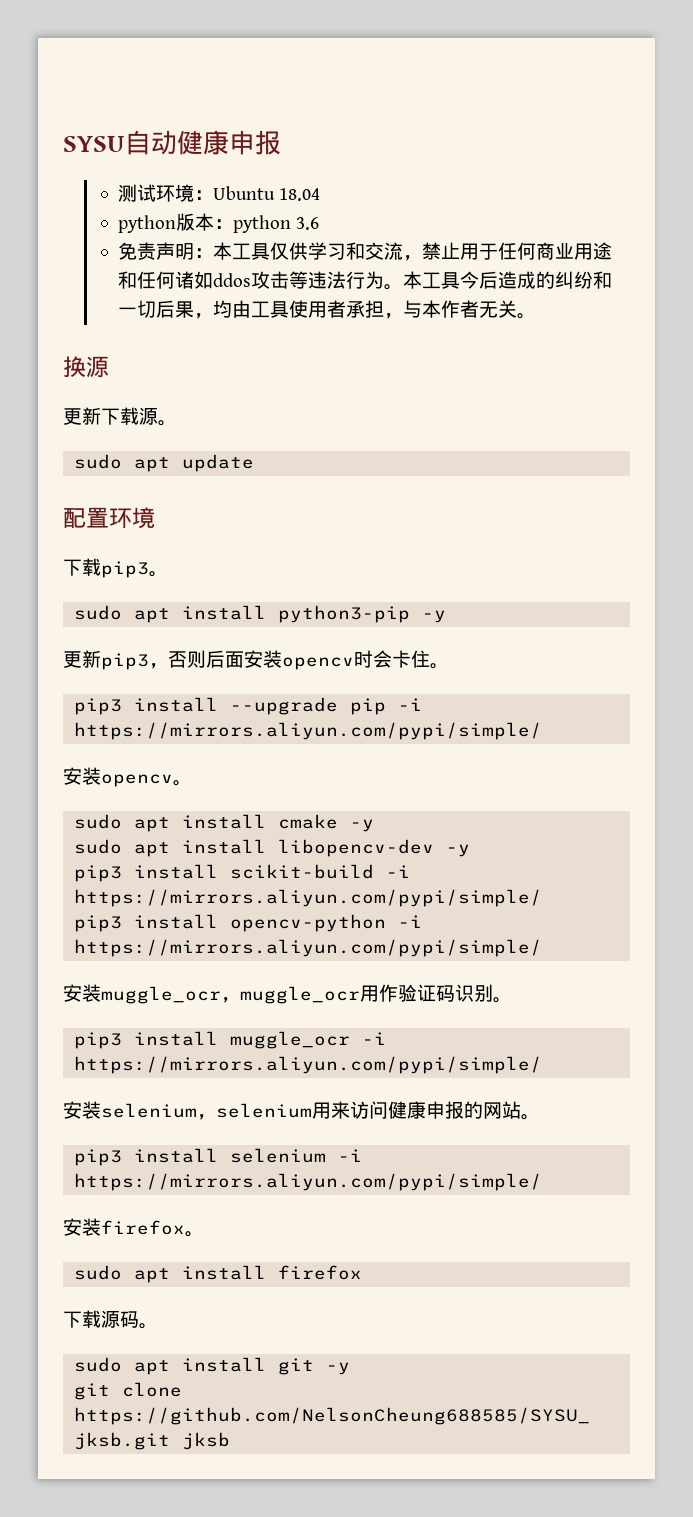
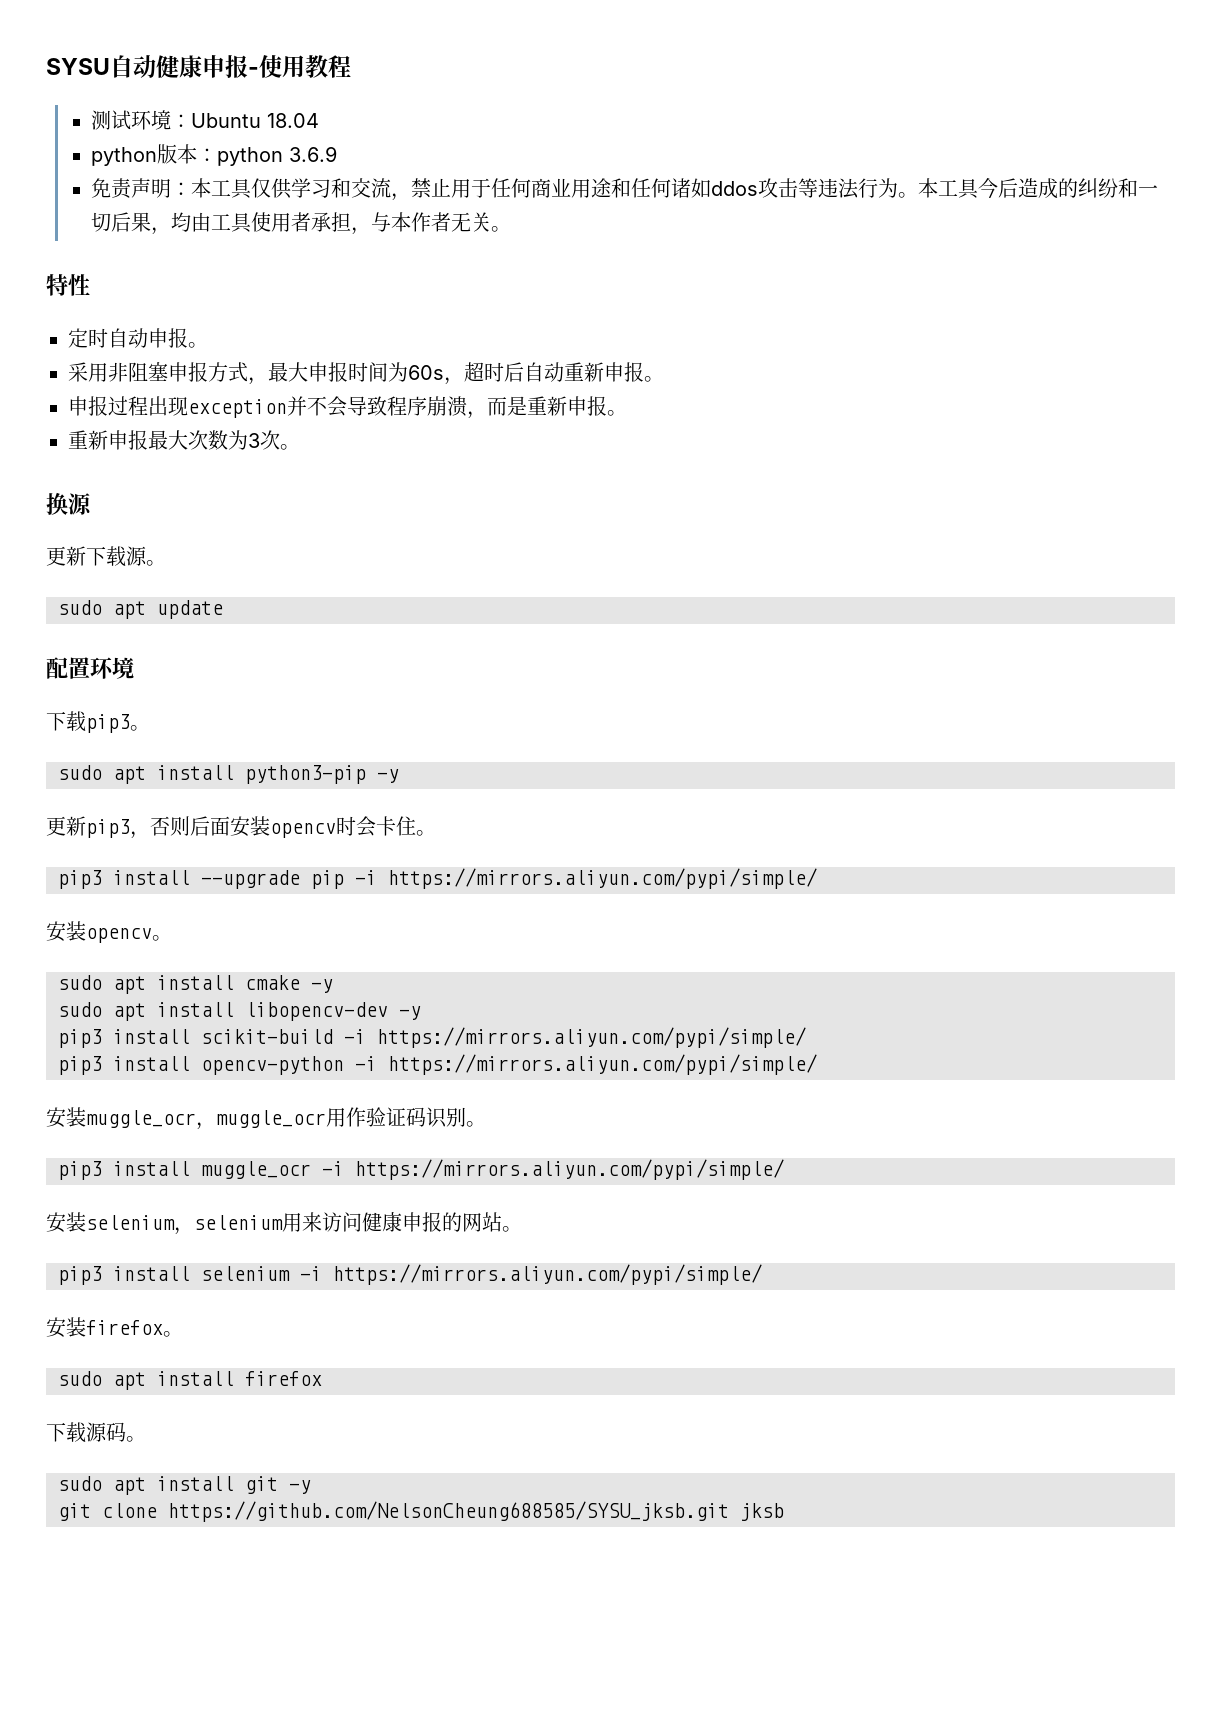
(281, 142) none -> [248,55,351,78] -使用教程
[295,217,319,230] 3.6 -> [289,146,338,162] 3.6.9
(536, 316) none -> [46,274,90,296] [68,328,208,348] [68,362,664,385] [68,396,627,419] [68,430,300,450] // 特性 // 定时自动申报。 // 采用非阻塞申报方式，最大申报时间为60s，超时后自动重新申报。 // 申报过程出现exception并不会导致程序崩溃，而是重新申报。 // 重新申报最大次数为3次。

